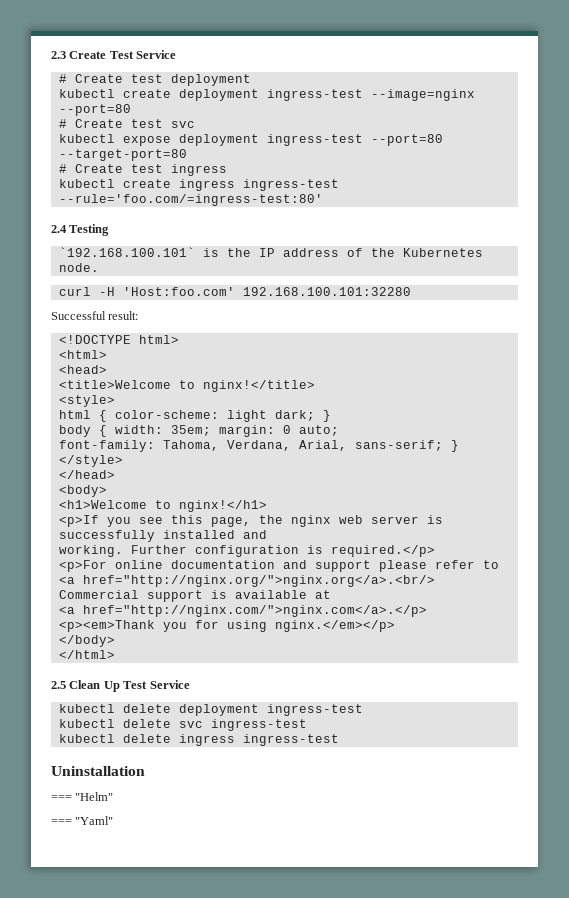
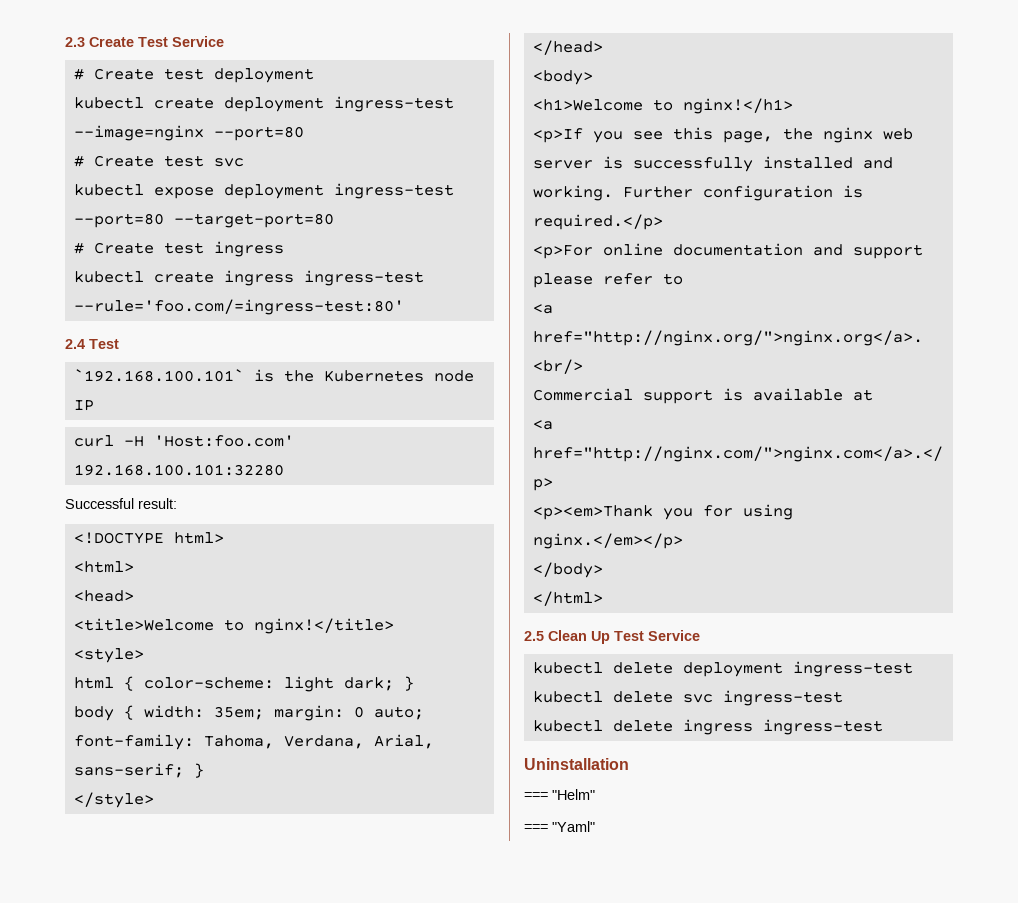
[69,224,110,236] Testing -> [89,339,119,349] Test
(251, 252) none -> [323,370,474,382] Kubernetes node
[282,248,483,257] [58,263,99,272] address of the Kubernetes node. -> (94, 405) none

